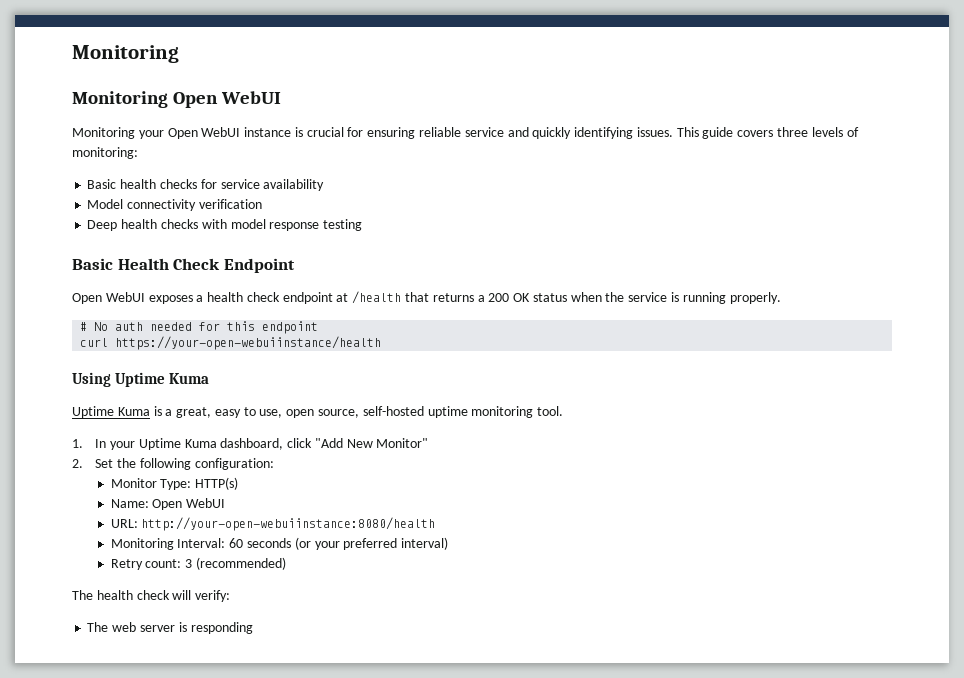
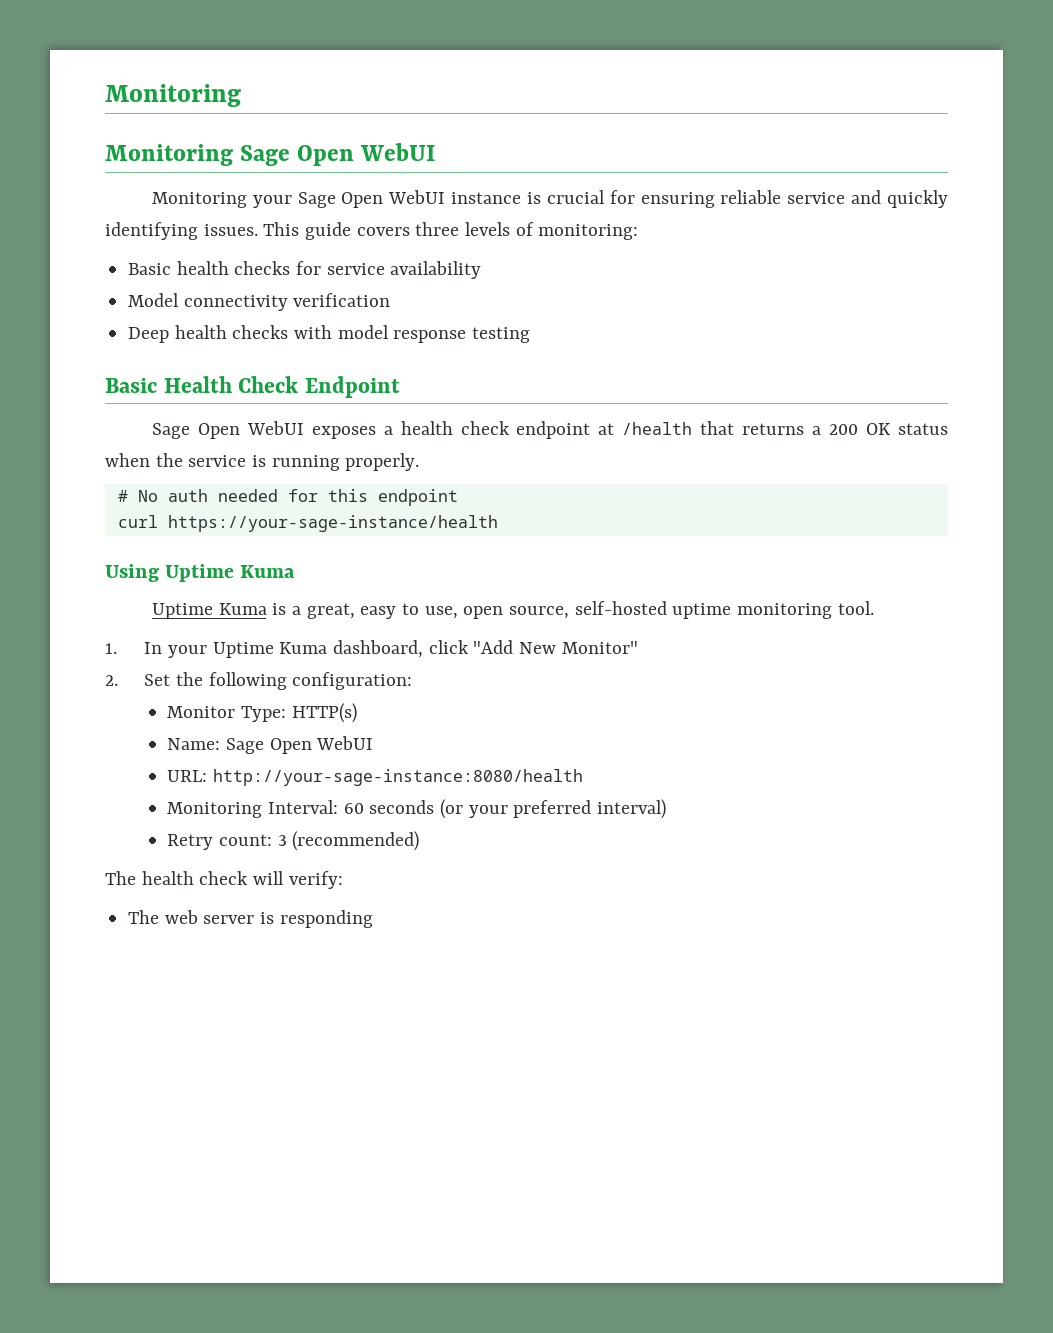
(168, 99) none -> [240,145,291,166] Sage
(164, 134) none -> [297,192,336,208] Sage
(295, 265) none -> [151,423,190,439] Sage
[115,336,382,350] https://your-open-webuiinstance/health -> [167,515,498,532] https://your-sage-instance/health
(149, 503) none -> [226,738,265,754] Sage
[141,517,436,531] http://your-open-webuiinstance:8080/health -> [213,769,584,786] http://your-sage-instance:8080/health

